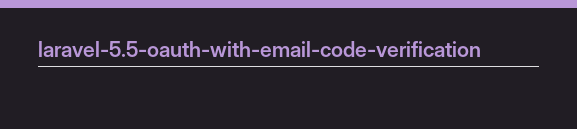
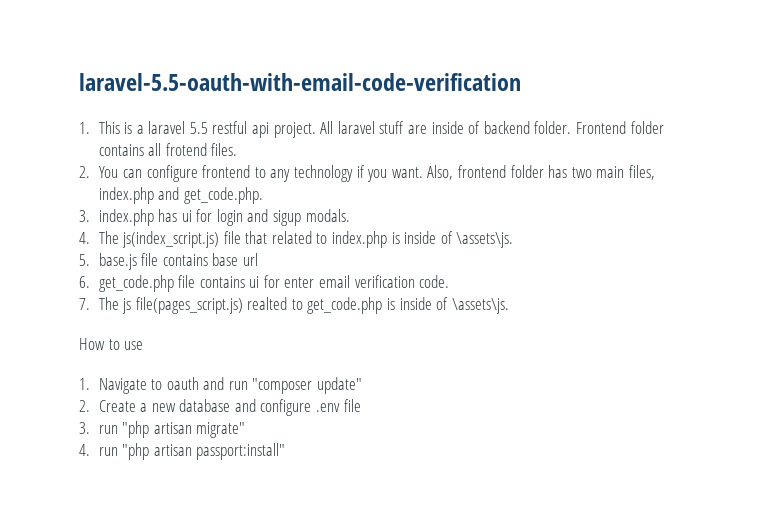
(481, 49) none -> [79,121,664,138] [98,143,238,156] [79,165,655,182] [98,187,263,204] [79,209,350,226] [79,231,514,248] [79,253,258,270] [79,275,450,292] [79,297,509,314] [79,338,144,350] [79,377,363,394] [79,399,361,416] [79,421,246,438] [79,443,286,460] // 1. This is a laravel 5.5 restful api project. All laravel stuff are inside of backend folder. Frontend folder contains all frotend files. // 2. You can configure frontend to any technology if you want. Also, frontend folder has two main files, index.php and get_code.php. // 3. index.php has ui for login and sigup modals. // 4. The js(index_script.js) file that related to index.php is inside of \assets\js. // 5. base.js file contains base url // 6. get_code.php file contains ui for enter email verification code. // 7. The js file(pages_script.js) realted to get_code.php is inside of \assets\js. // How to use // 1. Navigate to oauth and run "composer update" // 2. Create a new database and configure .env file // 3. run "php artisan migrate" // 4. run "php artisan passport:install"

